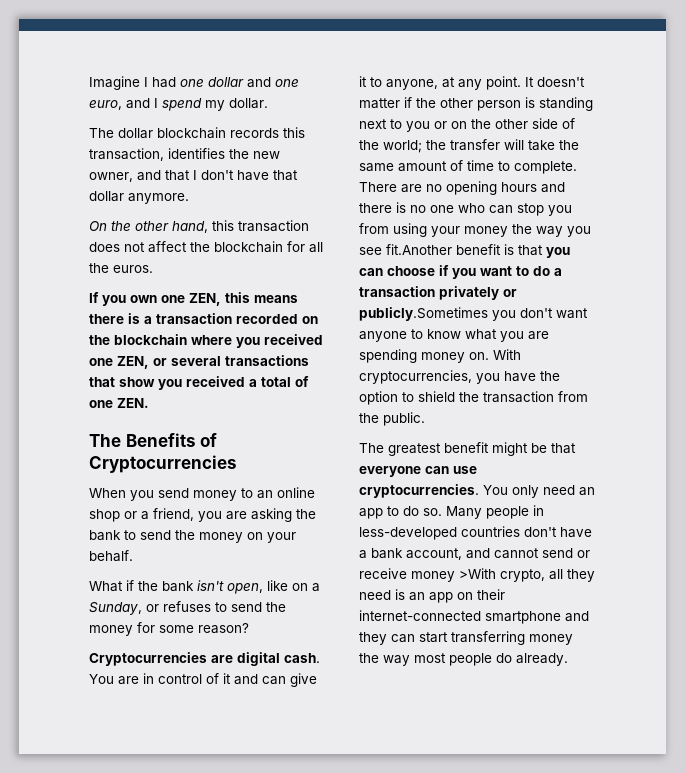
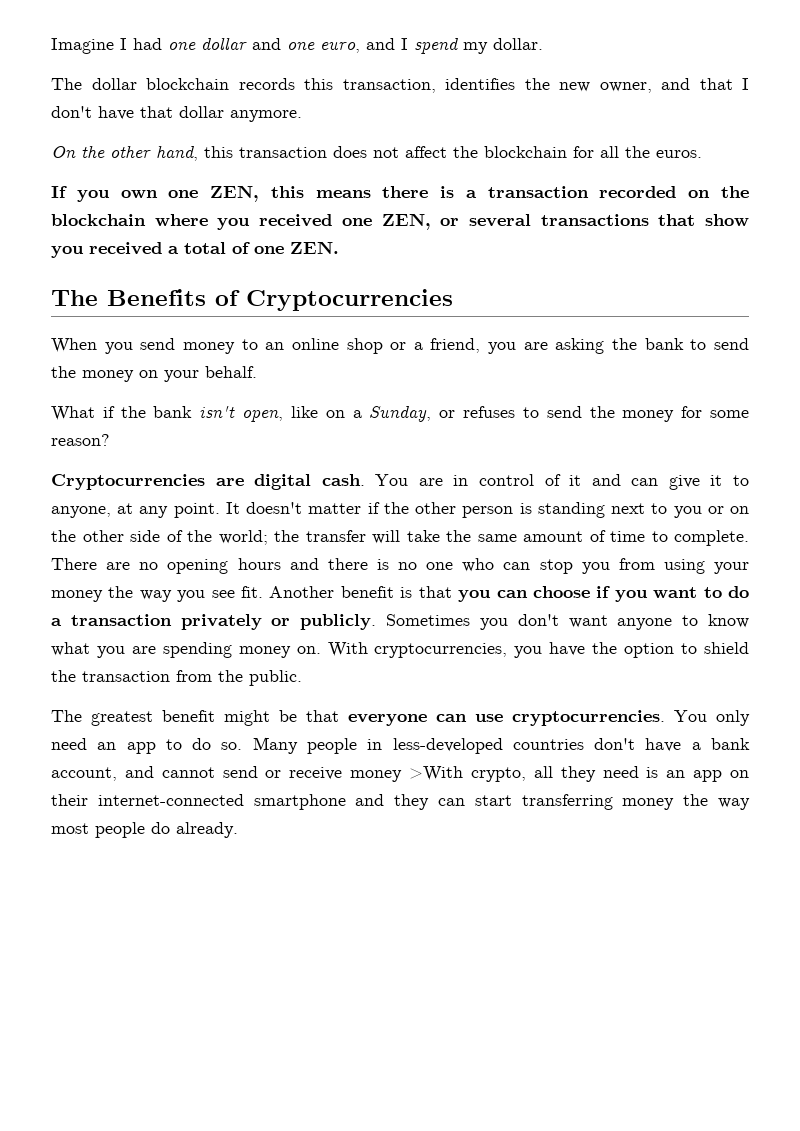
[386,244,452,255] fit.Another -> [241,586,335,598] fit. Another
[359,307,488,321] publicly.Sometimes -> [300,614,471,630] publicly. Sometimes

